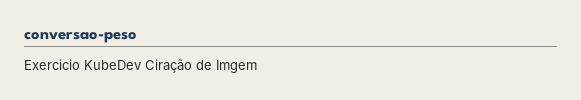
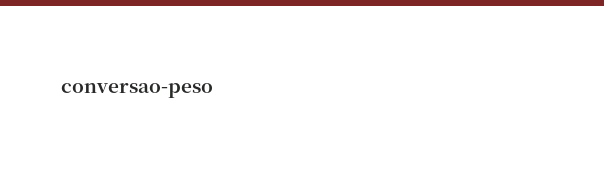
[24,59,257,73] // Exercicio KubeDev Ciração de Imgem -> (213, 90) none

